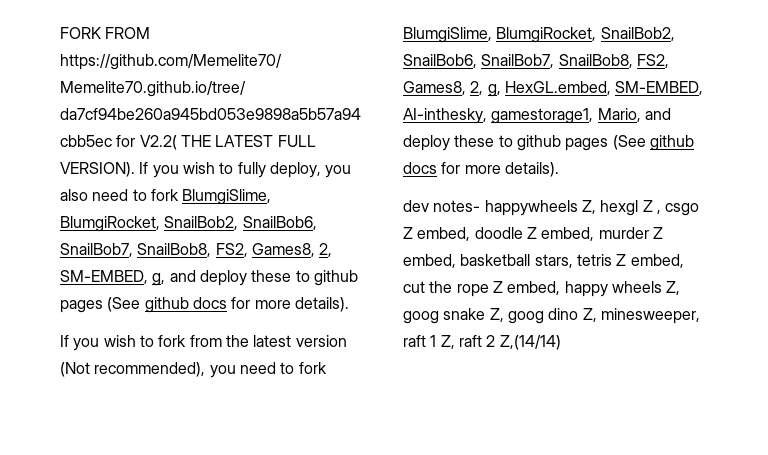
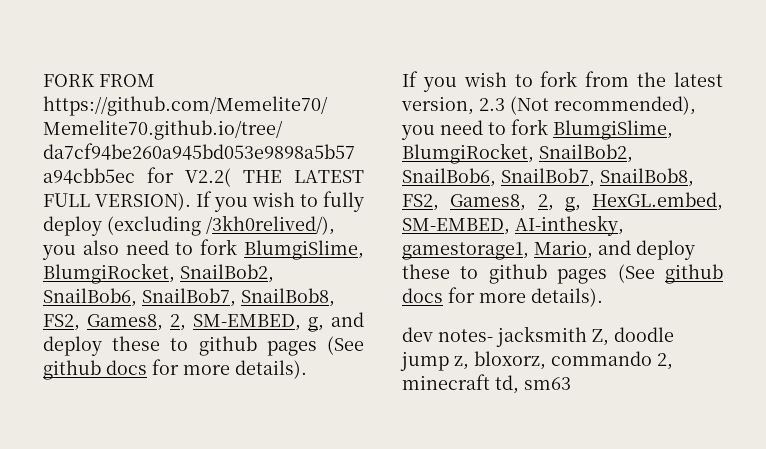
[269,162,321,178] deploy, -> [43,215,335,236] deploy (excluding /3kh0relived/),
[295,335,347,347] version -> [401,96,505,115] version, 2.3
[484,200,700,216] [403,227,663,241] [403,254,684,268] [403,281,681,297] [403,308,700,324] [403,335,561,350] happywheels Z, hexgl Z , csgo Z embed, doodle Z embed, murder Z embed, basketball stars, tetris Z embed, cut the rope Z embed, happy wheels Z, goog snake Z, goog dino Z, minesweeper, raft 1 Z, raft 2 Z,(14/14) -> [496,326,674,347] [400,351,673,371] [402,374,571,394] jacksmith Z, doodle jump z, bloxorz, commando 2, minecraft td, sm63

